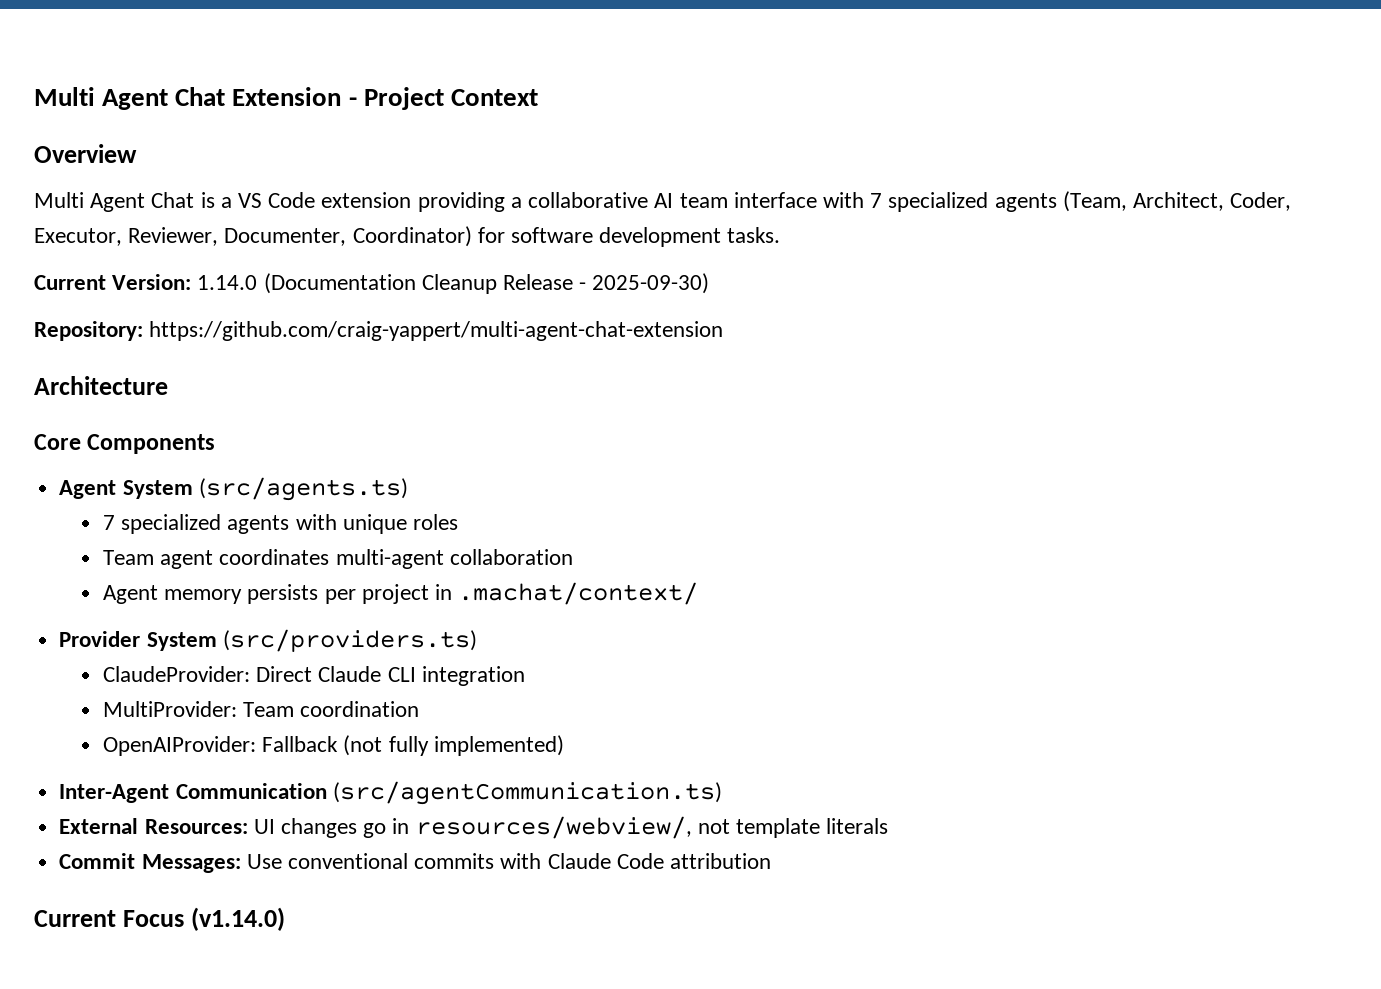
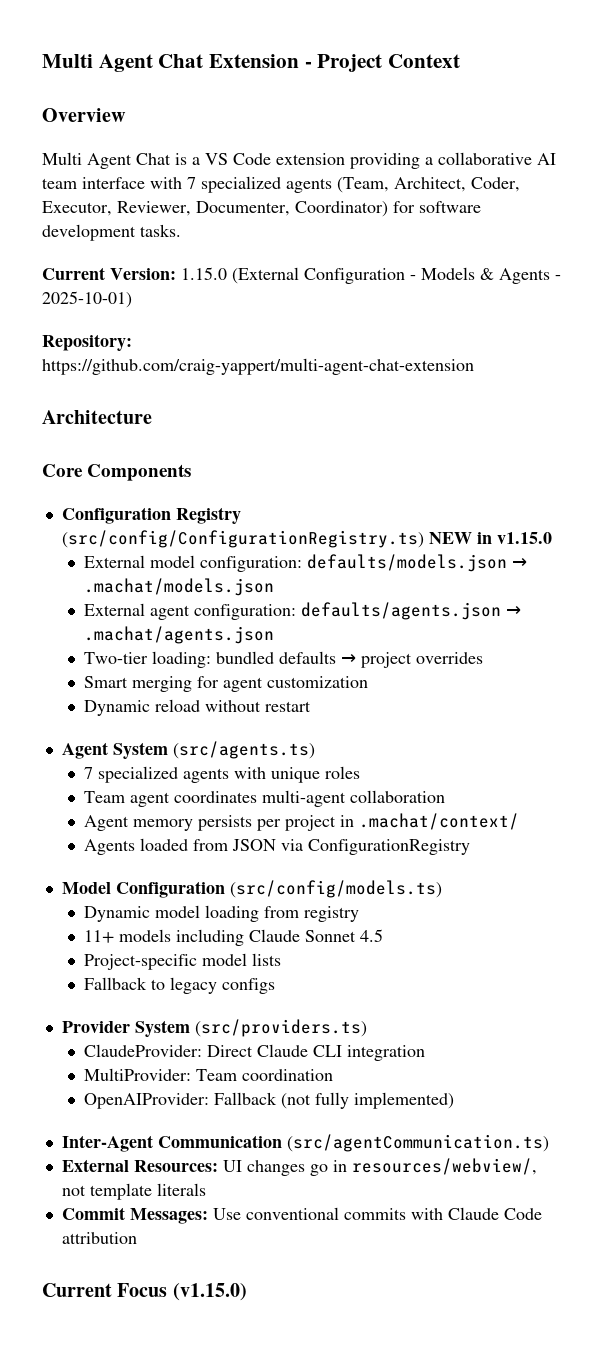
[197,273,710,294] 1.14.0 (Documentation Cleanup Release - 2025-09-30) -> [181,267,561,284] [42,291,132,308] 1.15.0 (External Configuration - Models & Agents - 2025-10-01)
(216, 444) none -> [61,507,241,524] [61,530,552,548] [83,554,527,572] [83,578,274,596] [83,602,521,620] [83,626,274,644] [83,651,483,668] [83,676,368,692] [83,699,311,716] // Configuration Registry (src/config/ConfigurationRegistry.ts) NEW in v1.15.0 // External model configuration: defaults/models.json → .machat/models.json // External agent configuration: defaults/agents.json → .machat/agents.json // Two-tier loading: bundled defaults → project overrides // Smart merging for agent customization // Dynamic reload without restart
(699, 593) none -> [83,838,470,855] [61,880,442,898] [83,905,359,922] [83,929,383,946] [83,953,281,970] [83,977,275,994] // Agents loaded from JSON via ConfigurationRegistry // Model Configuration (src/config/models.ts) // Dynamic model loading from registry // 11+ models including Claude Sonnet 4.5 // Project-specific model lists // Fallback to legacy configs
[190,907,285,931] (v1.14.0) -> [172,1283,247,1301] (v1.15.0)

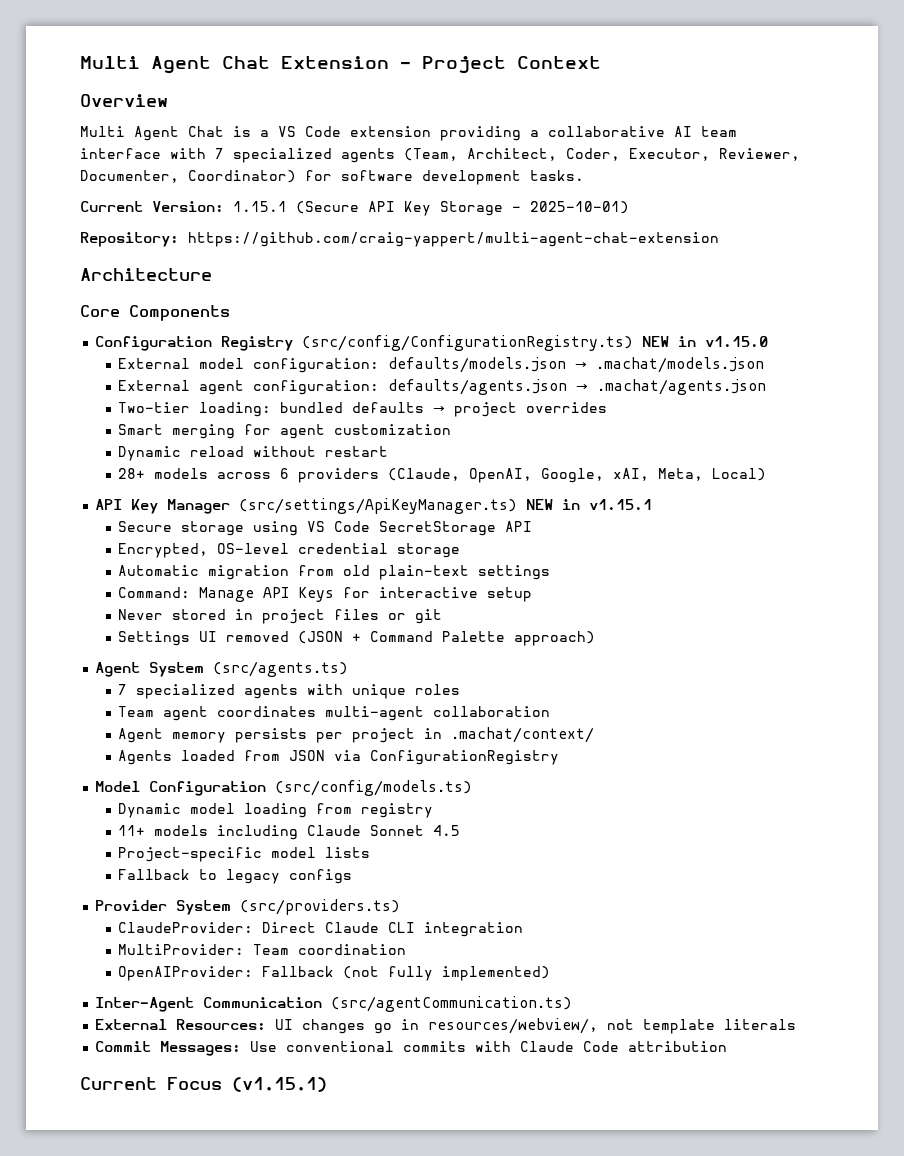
[181,267,550,284] 1.15.0 (External Configuration - Models & Agents -> [233,201,503,216] 1.15.1 (Secure API Key Storage
(311, 706) none -> [118,468,767,483] [95,498,653,514] [118,521,533,536] [118,543,461,558] [118,565,551,580] [118,587,533,602] [118,609,443,624] [118,631,596,646] // 28+ models across 6 providers (Claude, OpenAI, Google, xAI, Meta, Local) // API Key Manager (src/settings/ApiKeyManager.ts) NEW in v1.15.1 // Secure storage using VS Code SecretStorage API // Encrypted, OS-level credential storage // Automatic migration from old plain-text settings // Command: Manage API Keys for interactive setup // Never stored in project files or git // Settings UI removed (JSON + Command Palette approach)
[172,1283,247,1301] (v1.15.0) -> [232,1077,327,1092] (v1.15.1)

